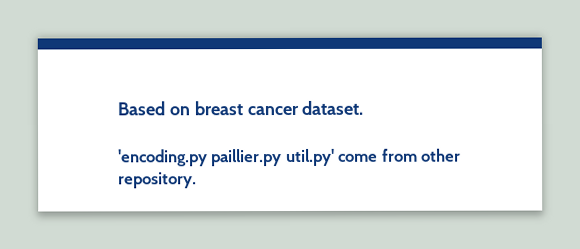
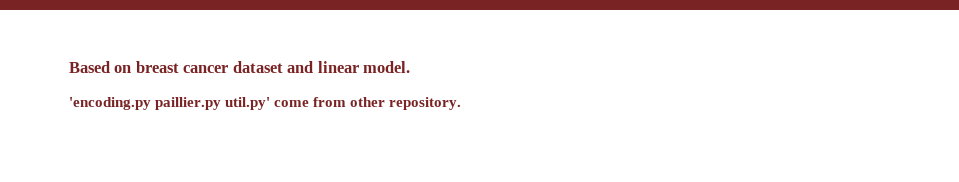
[301,100,364,115] dataset. -> [232,61,411,73] dataset and linear model.

